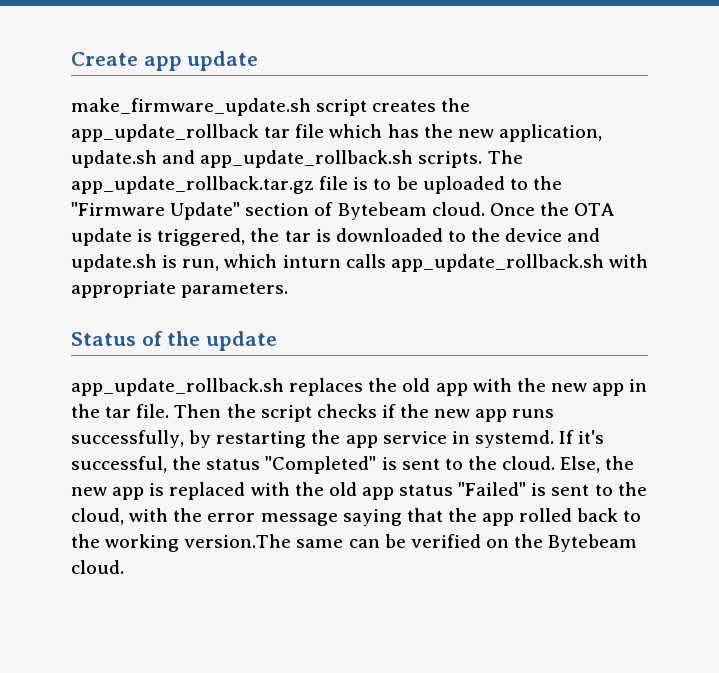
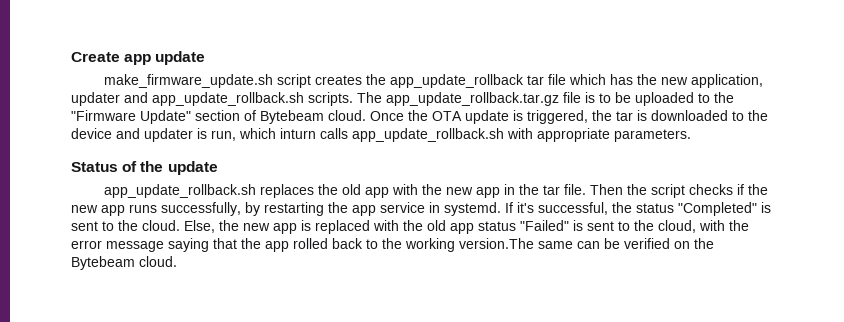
[71,150,157,168] update.sh -> [71,92,120,106] updater
[71,254,157,272] update.sh -> [144,128,193,142] updater

